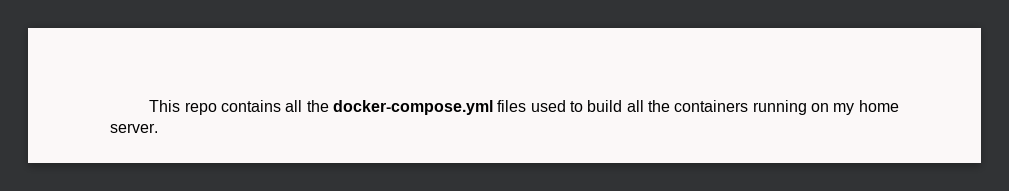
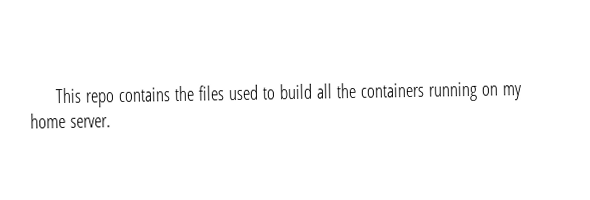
[285,100,494,115] all the docker-compose.yml -> [174,85,195,102] the

